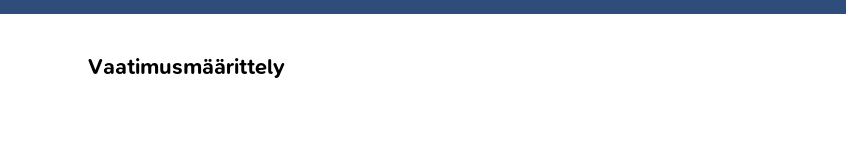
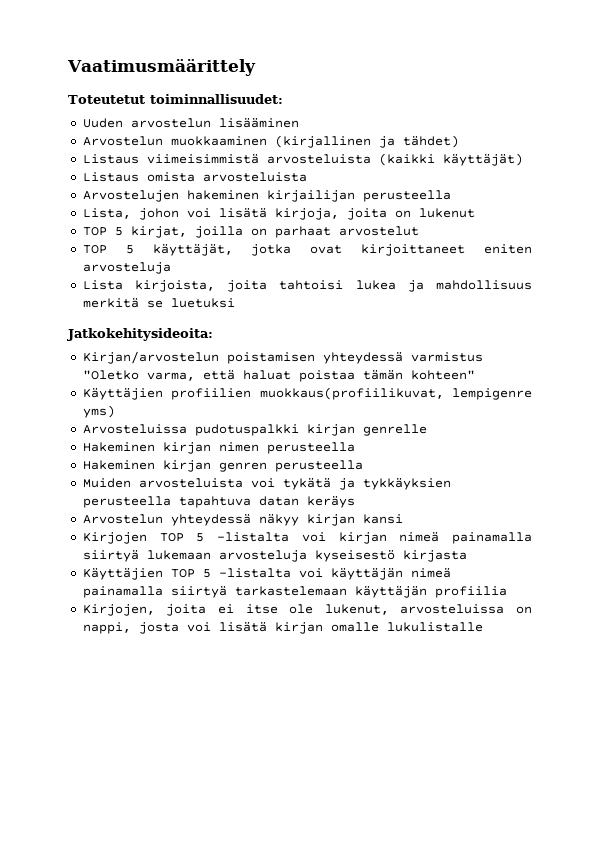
(285, 68) none -> [68,94,283,104] [82,118,299,128] [82,135,459,148] [82,153,523,166] [82,172,307,182] [82,190,451,202] [82,208,475,220] [82,226,419,238] [82,244,532,256] [82,262,171,274] [82,280,532,292] [82,298,235,308] [67,328,213,341] [82,351,483,364] [82,370,475,382] [82,387,532,400] [82,405,115,418] [82,424,427,436] [82,442,355,454] [82,460,363,472] [82,478,451,490] [82,496,355,508] [82,514,403,526] [82,532,532,544] [82,550,467,562] [82,568,451,580] [82,586,507,598] [82,604,532,616] [82,622,483,634] // Toteutetut toiminnallisuudet: // Uuden arvostelun lisääminen // Arvostelun muokkaaminen (kirjallinen ja tähdet) // Listaus viimeisimmistä arvosteluista (kaikki käyttäjät) // Listaus omista arvosteluista // Arvostelujen hakeminen kirjailijan perusteella // Lista, johon voi lisätä kirjoja, joita on lukenut // TOP 5 kirjat, joilla on parhaat arvostelut // TOP 5 käyttäjät, jotka ovat kirjoittaneet eniten arvosteluja // Lista kirjoista, joita tahtoisi lukea ja mahdollisuus merkitä se luetuksi // Jatkokehitysideoita: // Kirjan/arvostelun poistamisen yhteydessä varmistus "Oletko varma, että haluat poistaa tämän kohteen" // Käyttäjien profiilien muokkaus(profiilikuvat, lempigenre yms) // Arvosteluissa pudotuspalkki kirjan genrelle // Hakeminen kirjan nimen perusteella // Hakeminen kirjan genren perusteella // Muiden arvosteluista voi tykätä ja tykkäyksien perusteella tapahtuva datan keräys // Arvostelun yhteydessä näkyy kirjan kansi // Kirjojen TOP 5 -listalta voi kirjan nimeä painamalla siirtyä lukemaan arvosteluja kyseisestö kirjasta // Käyttäjien TOP 5 -listalta voi käyttäjän nimeä painamalla siirtyä tarkastelemaan käyttäjän profiilia // Kirjojen, joita ei itse ole lukenut, arvosteluissa on nappi, josta voi lisätä kirjan omalle lukulistalle

